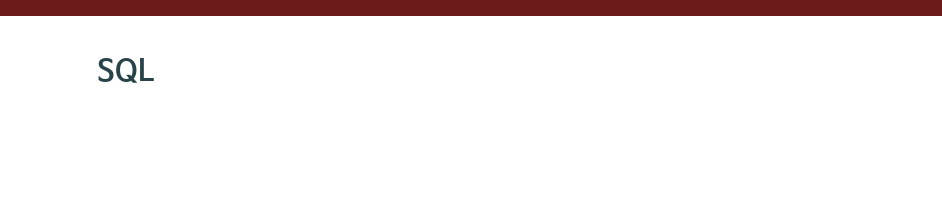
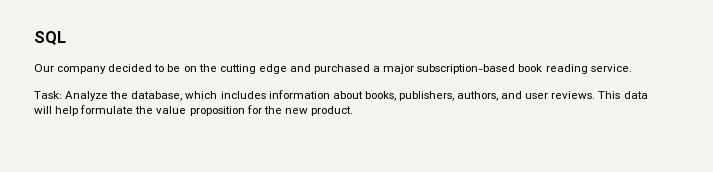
(154, 70) none -> [34,64,632,74] [34,90,648,101] [34,105,353,116] // Our company decided to be on the cutting edge and purchased a major subscription-based book reading service. // Task: Analyze the database, which includes information about books, publishers, authors, and user reviews. This data will help formulate the value proposition for the new product.

